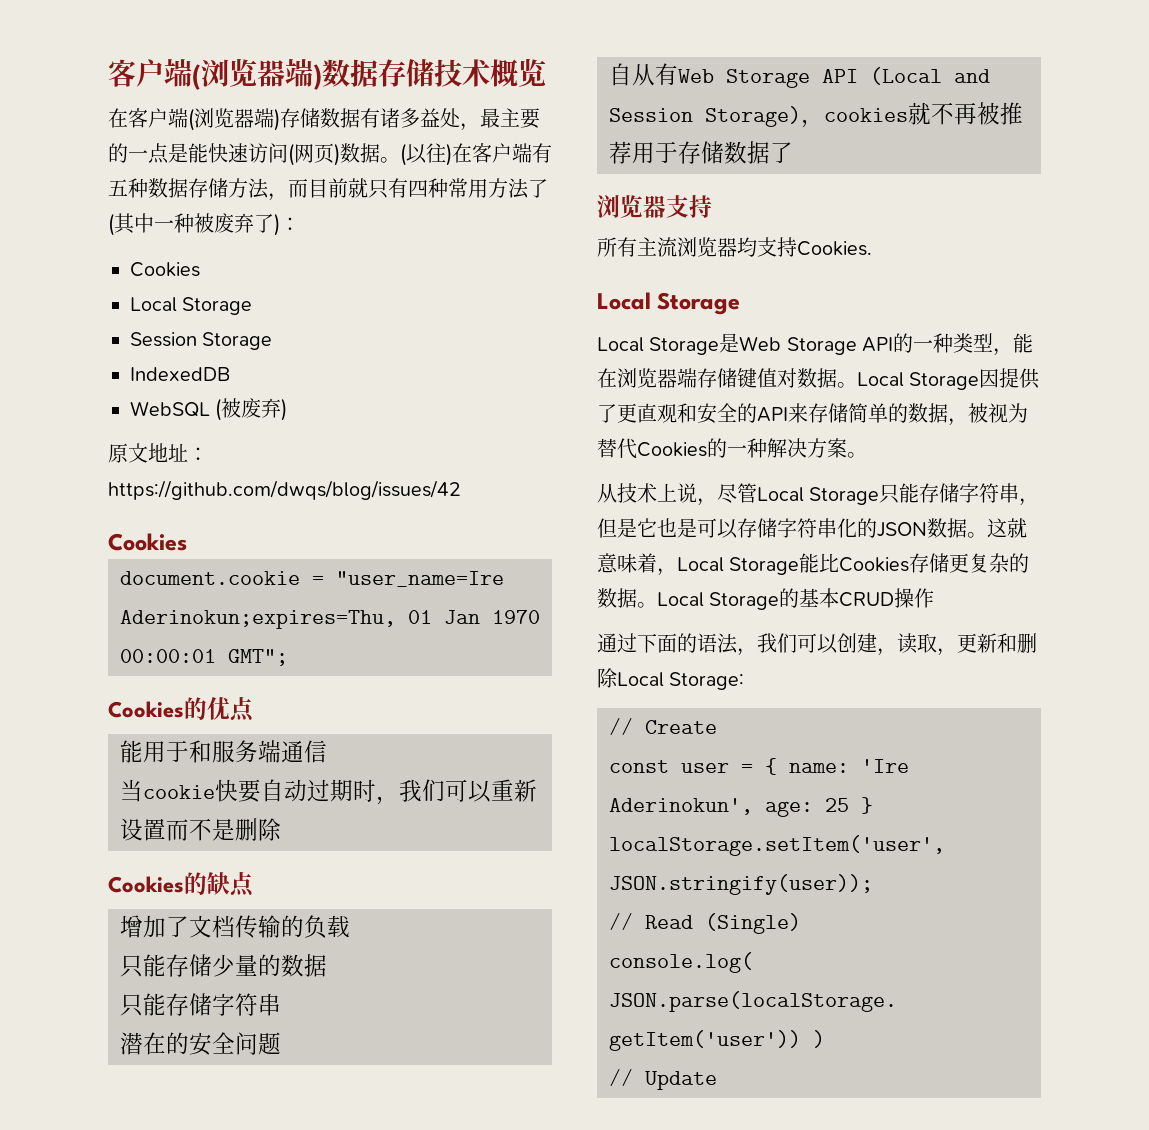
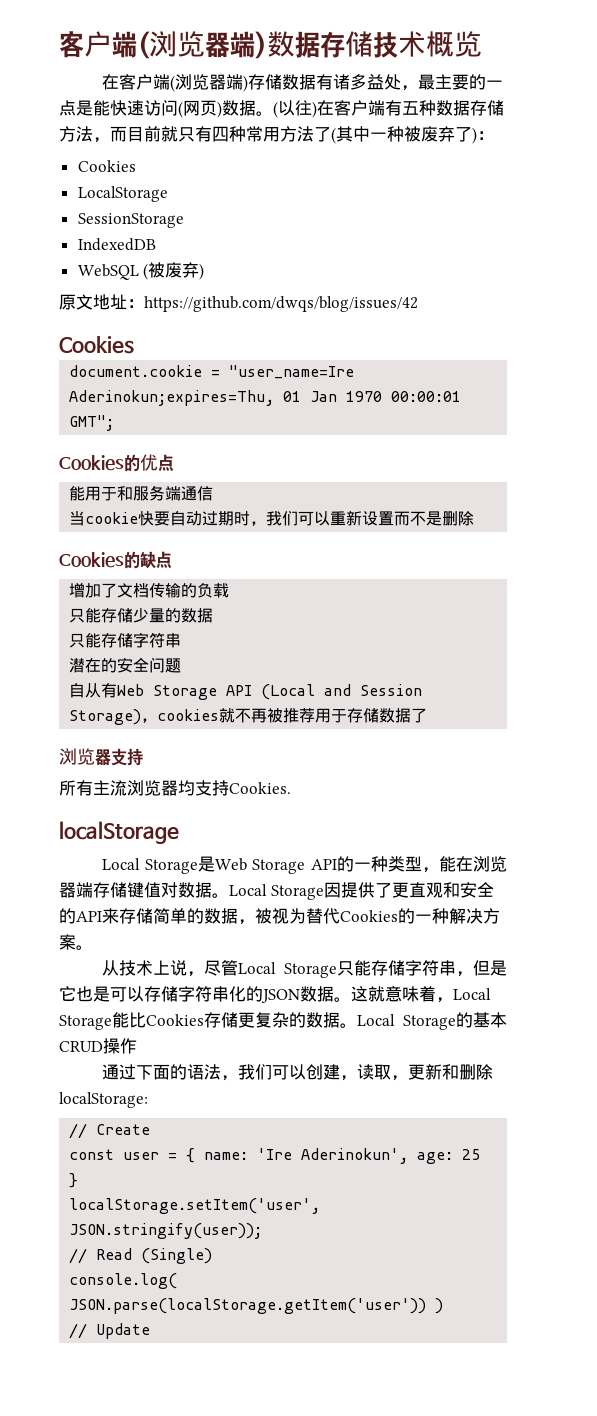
[130,297,253,315] [130,332,273,350] Local Storage // Session Storage -> [77,186,168,202] [77,213,184,228] LocalStorage // SessionStorage
[597,292,741,315] Local Storage -> [59,821,179,844] localStorage
[617,672,745,690] Local Storage: -> [59,1092,148,1108] localStorage:

